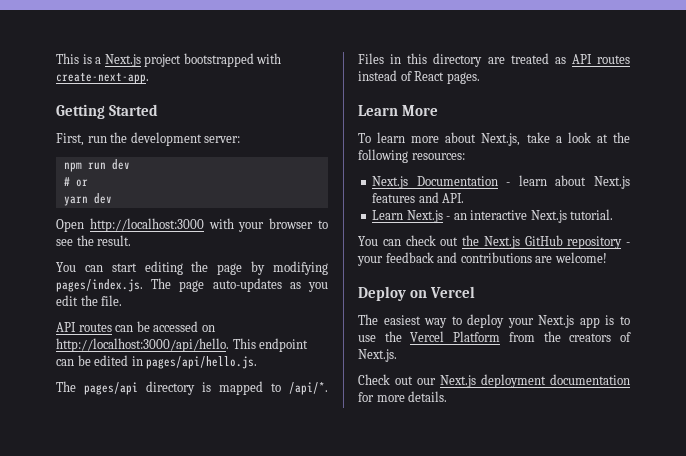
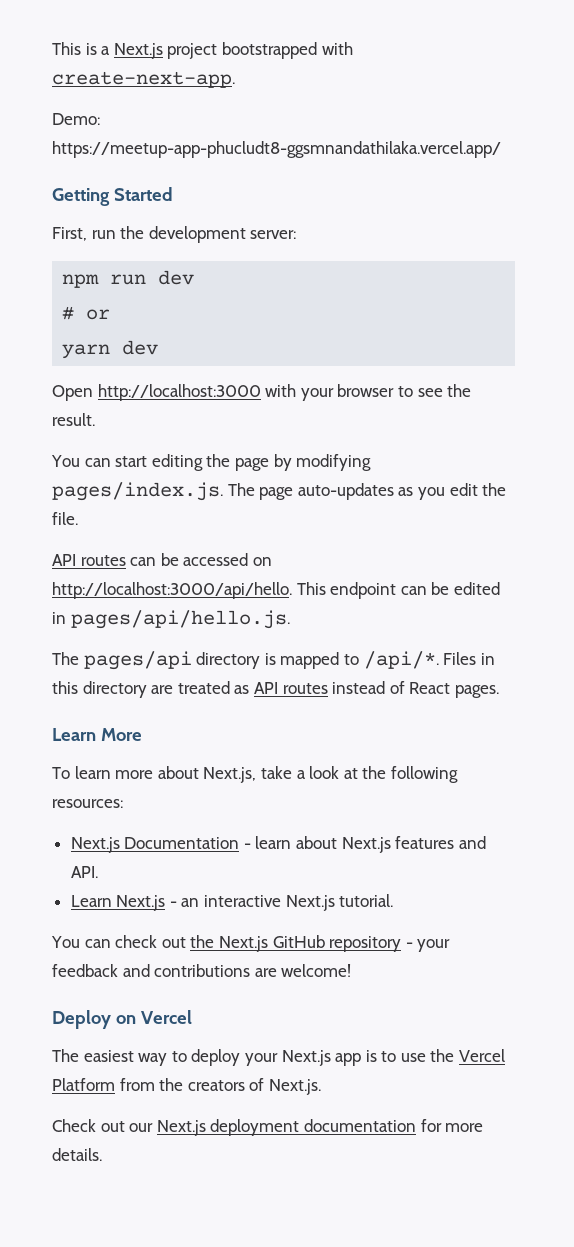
(149, 78) none -> [52,113,100,125] [52,141,501,158] // Demo: https://meetup-app-phucludt8-ggsmnandathilaka.vercel.app/

